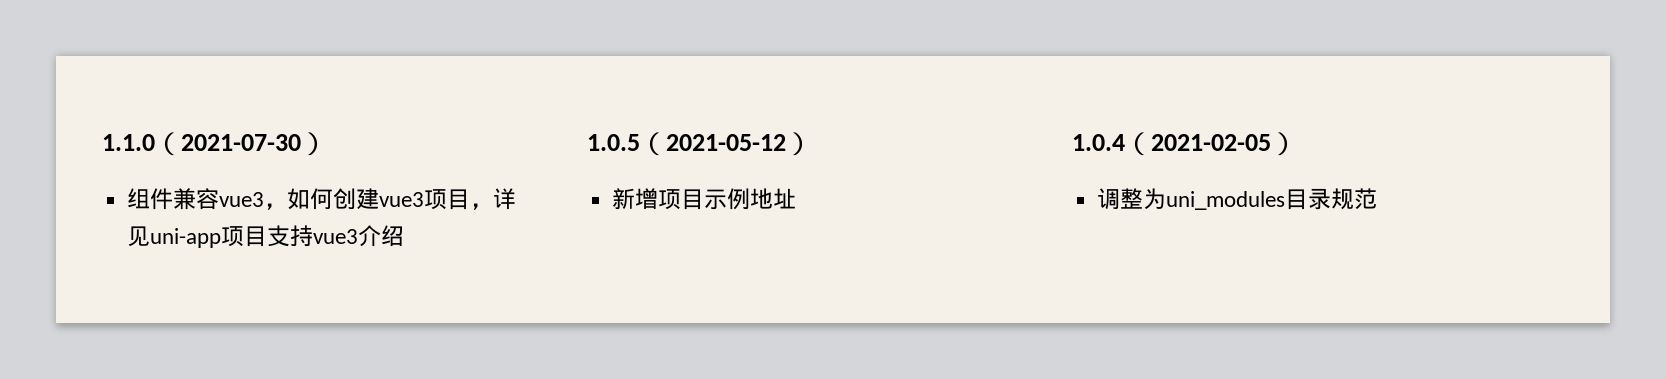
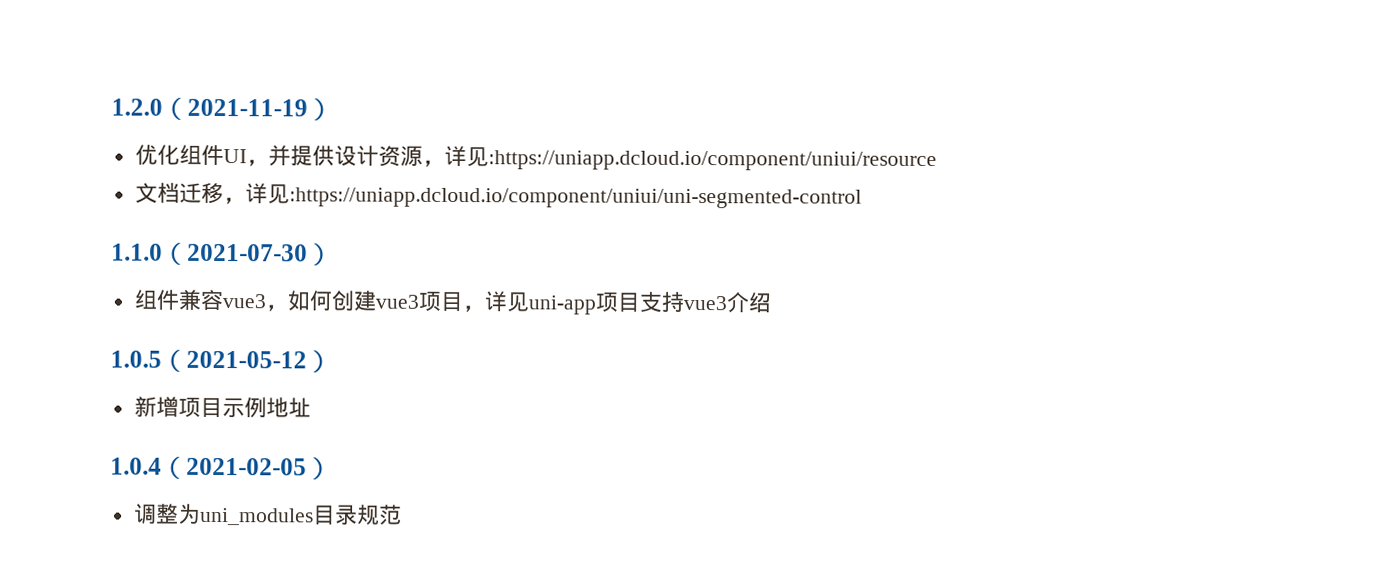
(102, 142) none -> [111,97,333,121] [134,144,937,172] [134,182,862,209] 1.2.0（2021-11-19） // 优化组件UI，并提供设计资源，详见:https://uniapp.dcloud.io/component/uniui/resource // 文档迁移，详见:https://uniapp.dcloud.io/component/uniui/uni-segmented-control //

